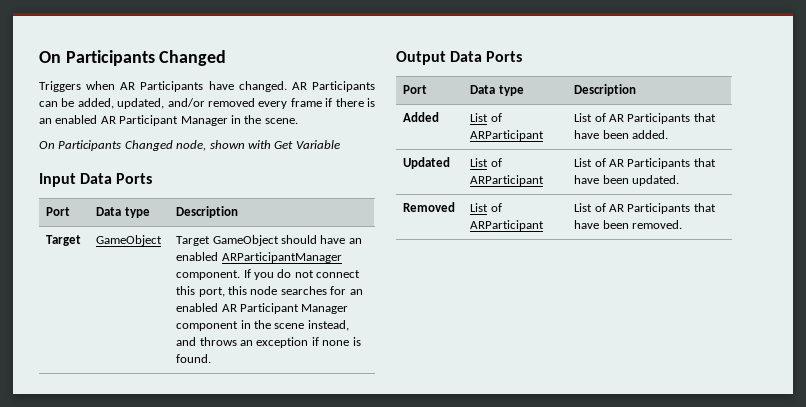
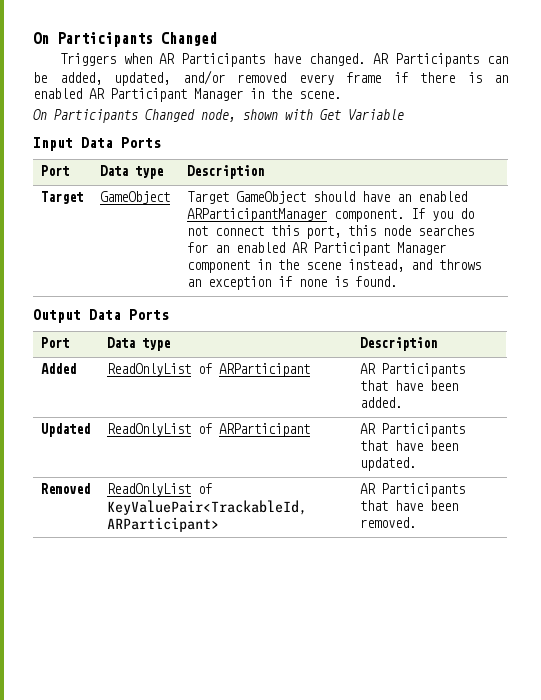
[470,113,502,122] [470,130,545,141] [574,113,606,122] List of ARParticipant | List of -> [107,363,311,377] ReadOnlyList of ARParticipant |
[470,158,502,167] [470,175,545,186] [574,158,606,167] List of ARParticipant | List of -> [107,423,311,437] ReadOnlyList of ARParticipant |
[470,203,502,212] [470,220,545,231] [574,203,606,212] List of ARParticipant | List of -> [107,483,213,496] [107,500,308,515] [107,517,220,532] ReadOnlyList of KeyValuePair<TrackableId, ARParticipant> |

